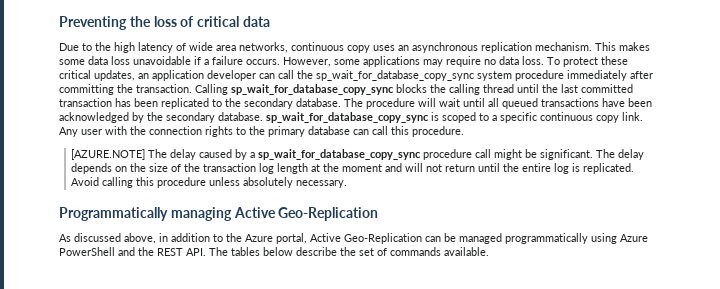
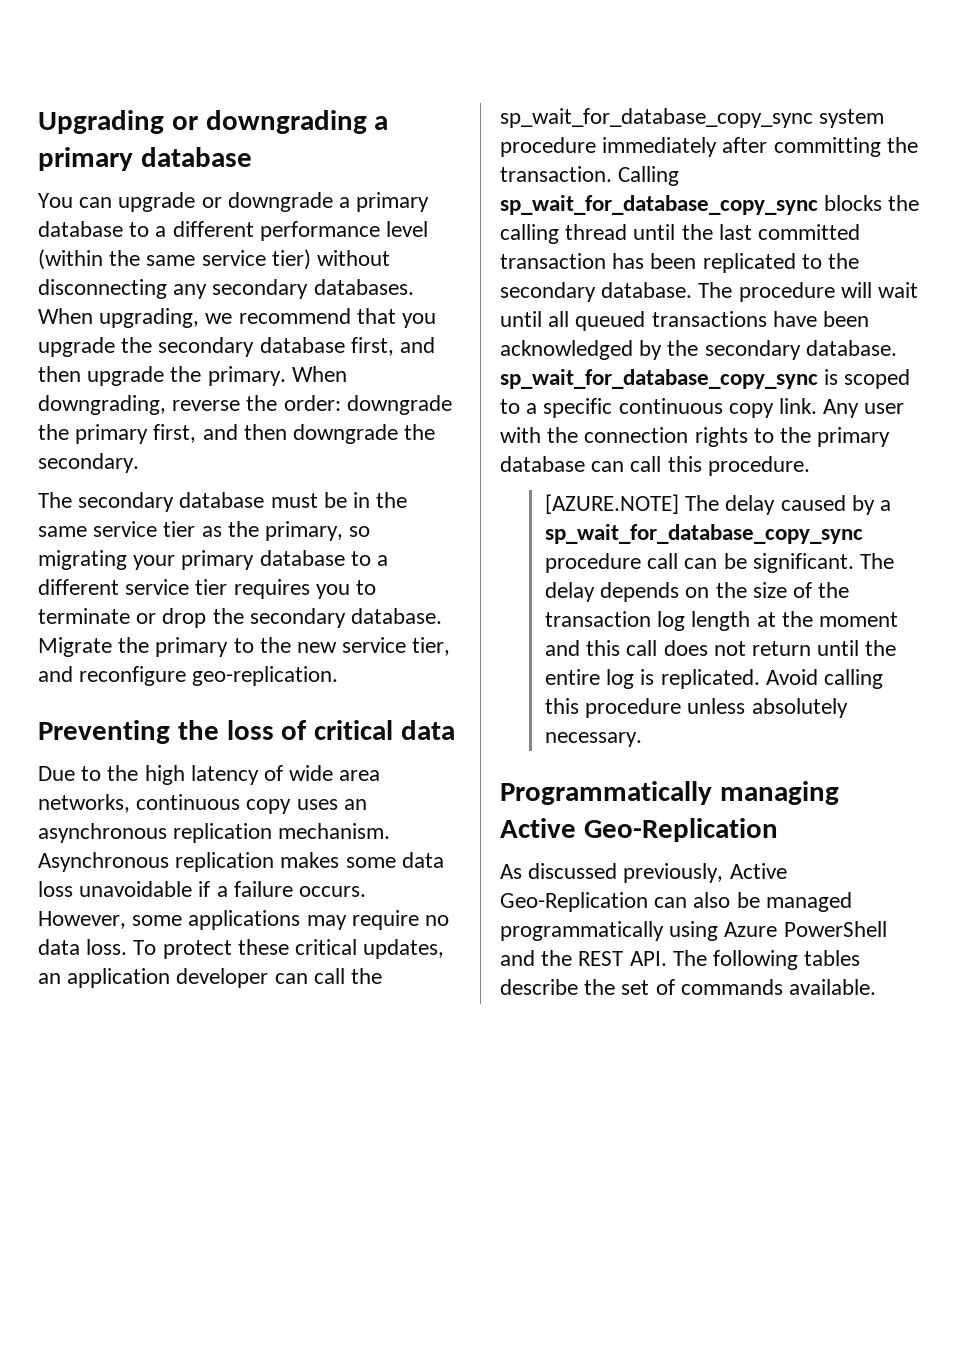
(59, 23) none -> [38,110,389,134] [38,147,252,171] [38,192,430,212] [38,221,429,241] [38,249,391,270] [38,279,414,299] [38,308,437,328] [38,337,436,357] [38,366,347,386] [38,395,452,415] [38,424,436,444] [38,453,139,473] [38,492,408,512] [38,521,371,541] [38,550,389,570] [38,579,377,599] [38,608,443,628] [38,637,451,657] [38,666,339,686] Upgrading or downgrading a primary database // You can upgrade or downgrade a primary database to a different performance level (within the same service tier) without disconnecting any secondary databases. When upgrading, we recommend that you upgrade the secondary database first, and then upgrade the primary. When downgrading, reverse the order: downgrade the primary first, and then downgrade the secondary. // The secondary database must be in the same service tier as the primary, so migrating your primary database to a different service tier requires you to terminate or drop the secondary database. Migrate the primary to the new service tier, and reconfigure geo-replication. //
[595,42,616,51] This -> [38,852,275,872] Asynchronous replication
[494,149,523,160] might -> [684,558,718,569] can
[405,163,424,172] will -> [586,640,708,656] this call does
[124,233,307,244] above, in addition to the Azure portal, -> [623,863,724,883] previously,
(441, 239) none -> [693,892,731,908] also
[231,247,293,256] tables below -> [713,950,861,970] following tables

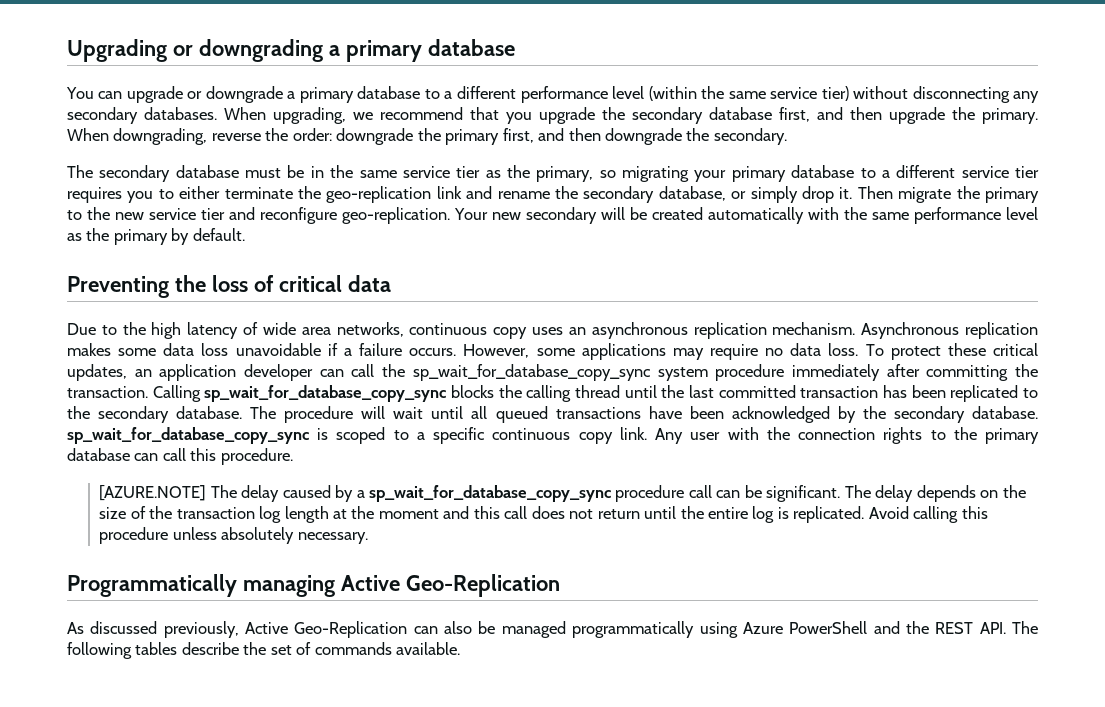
[38,608,443,628] [38,637,112,657] terminate or drop the secondary database. Migrate -> [179,186,952,203] either terminate the geo-replication link and rename the secondary database, or simply drop it. Then migrate
[412,637,451,656] tier, -> [201,208,226,220] tier
(339, 676) none -> [454,207,1038,224] [67,228,245,245] Your new secondary will be created automatically with the same performance level as the primary by default.

